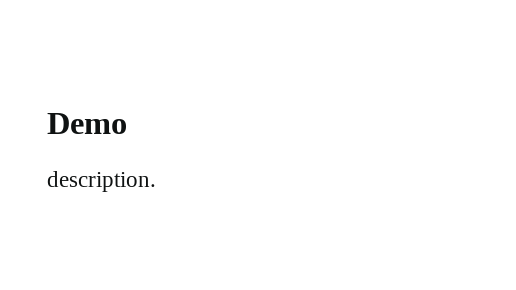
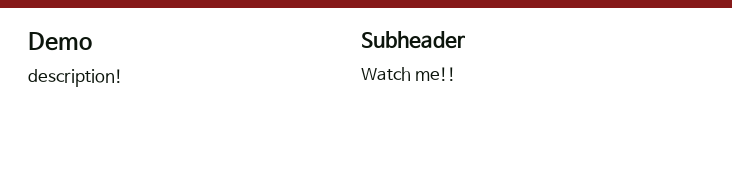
[47,171,156,192] description. -> [28,69,123,87] [361,31,465,49] [361,67,457,81] description! // Subheader // Watch me!!

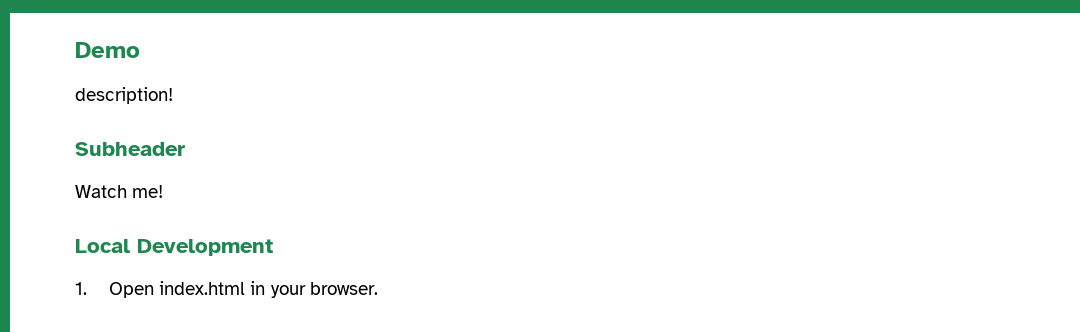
[415,67,457,81] me!! -> [132,185,164,198] [75,239,273,256] [75,281,378,298] me! // Local Development // 1. Open index.html in your browser.

